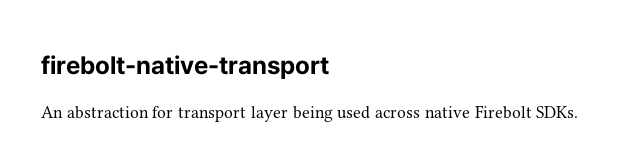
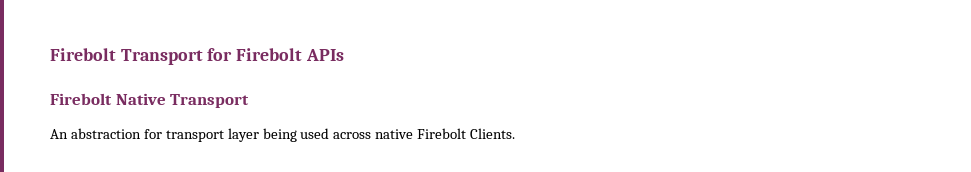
[41,55,329,79] firebolt-native-transport -> [50,48,344,65] [50,93,250,108] Firebolt Transport for Firebolt APIs // Firebolt Native Transport
[536,106,579,118] SDKs. -> [470,128,516,139] Clients.

